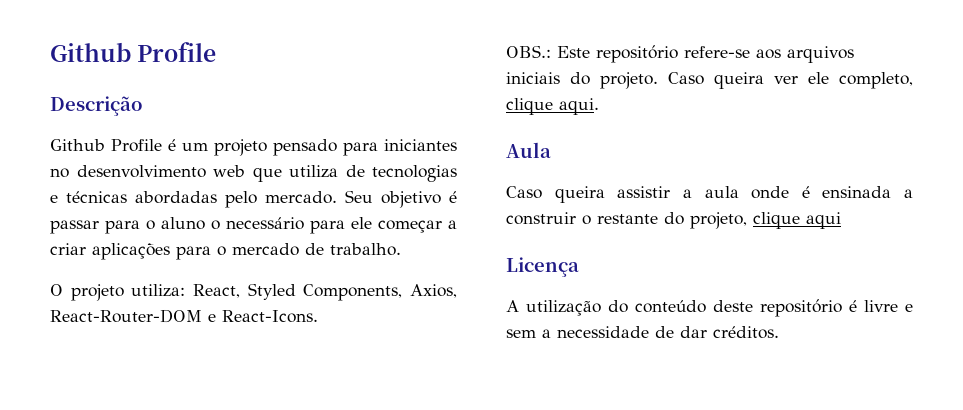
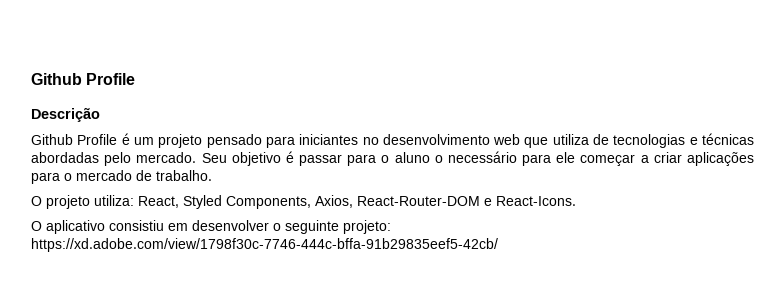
[506,45,854,63] [506,72,913,89] [506,98,599,115] [506,142,551,158] [506,186,913,203] [506,212,841,229] [506,257,579,277] [506,299,913,317] [506,326,779,339] OBS.: Este repositório refere-se aos arquivos iniciais do projeto. Caso queira ver ele completo, clique aqui. // Aula // Caso queira assistir a aula onde é ensinada a construir o restante do projeto, clique aqui // Licença // A utilização do conteúdo deste repositório é livre e sem a necessidade de dar créditos. -> [31,220,391,234] [31,238,498,252] O aplicativo consistiu em desenvolver o seguinte projeto: https://xd.adobe.com/view/1798f30c-7746-444c-bffa-91b29835eef5-42cb/

